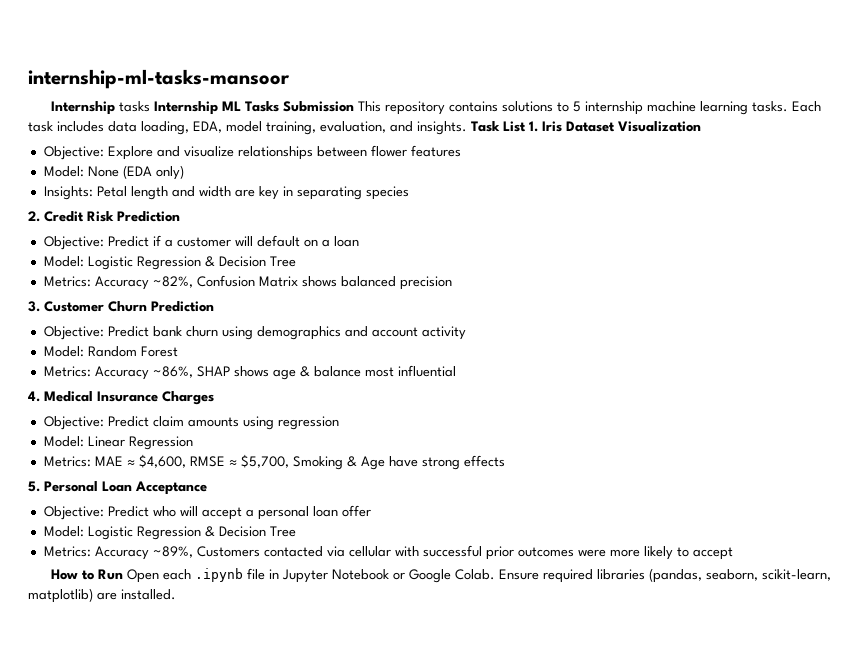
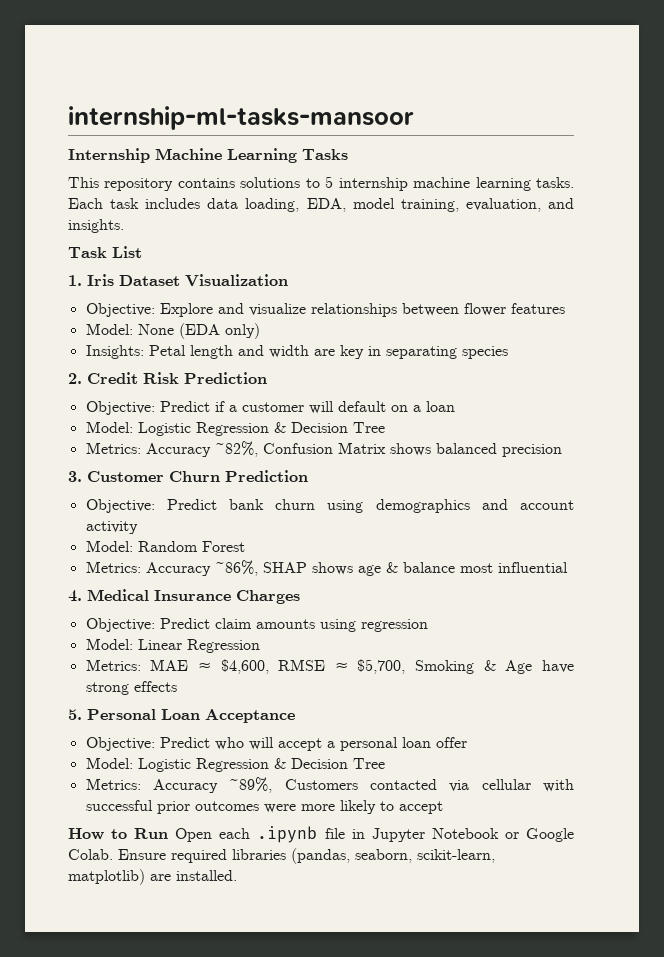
[119,101,242,115] tasks Internship ML -> [155,148,297,163] Machine Learning
[283,101,355,112] Submission -> (348, 154) //
(467, 128) none -> (124, 226) //
(526, 126) none -> (142, 252) //

